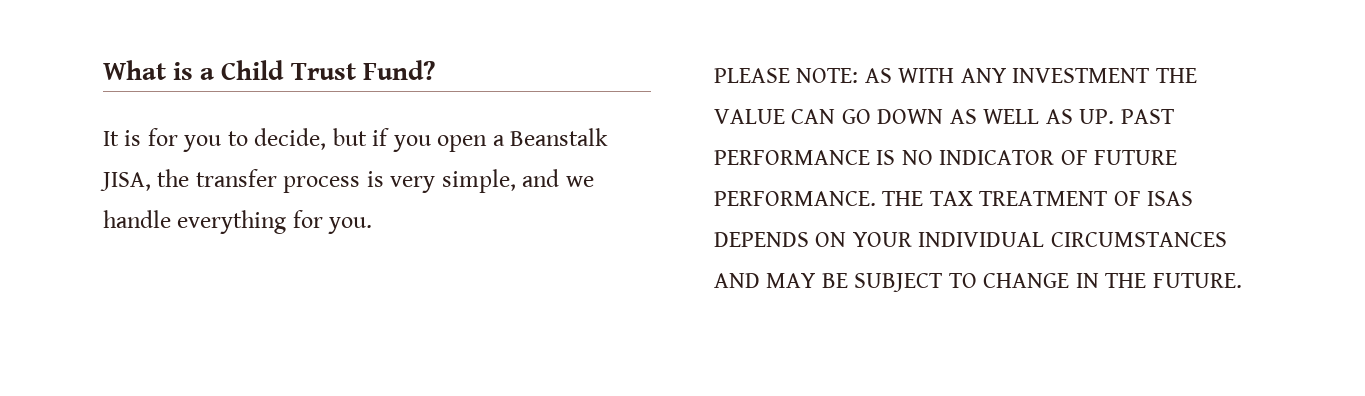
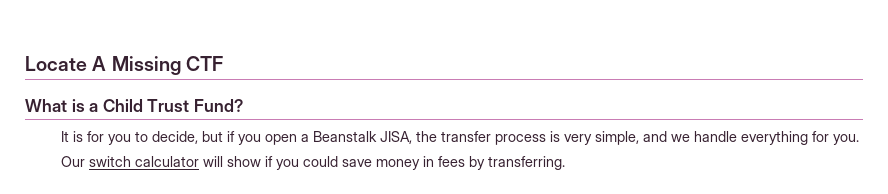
(103, 70) none -> [25,56,223,75] Locate A Missing CTF //
[714,68,1197,83] [714,109,1174,124] [714,150,1178,165] [714,191,1194,206] [714,232,1227,247] [714,273,1242,292] PLEASE NOTE: AS WITH ANY INVESTMENT THE VALUE CAN GO DOWN AS WELL AS UP. PAST PERFORMANCE IS NO INDICATOR OF FUTURE PERFORMANCE. THE TAX TREATMENT OF ISAS DEPENDS ON YOUR INDIVIDUAL CIRCUMSTANCES AND MAY BE SUBJECT TO CHANGE IN THE FUTURE. -> [61,156,566,170] Our switch calculator will show if you could save money in fees by transferring.

